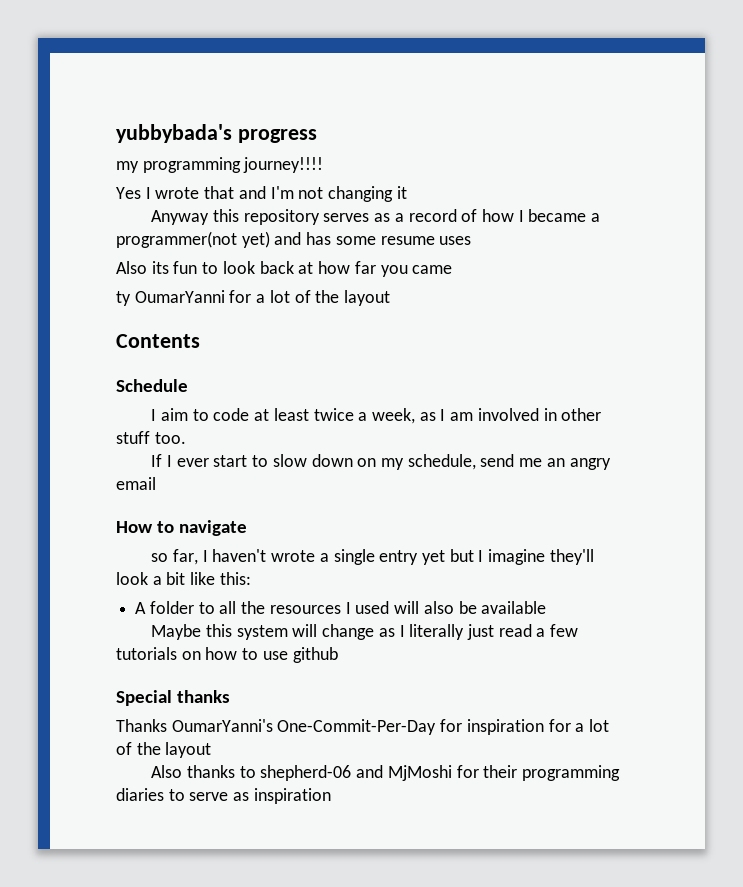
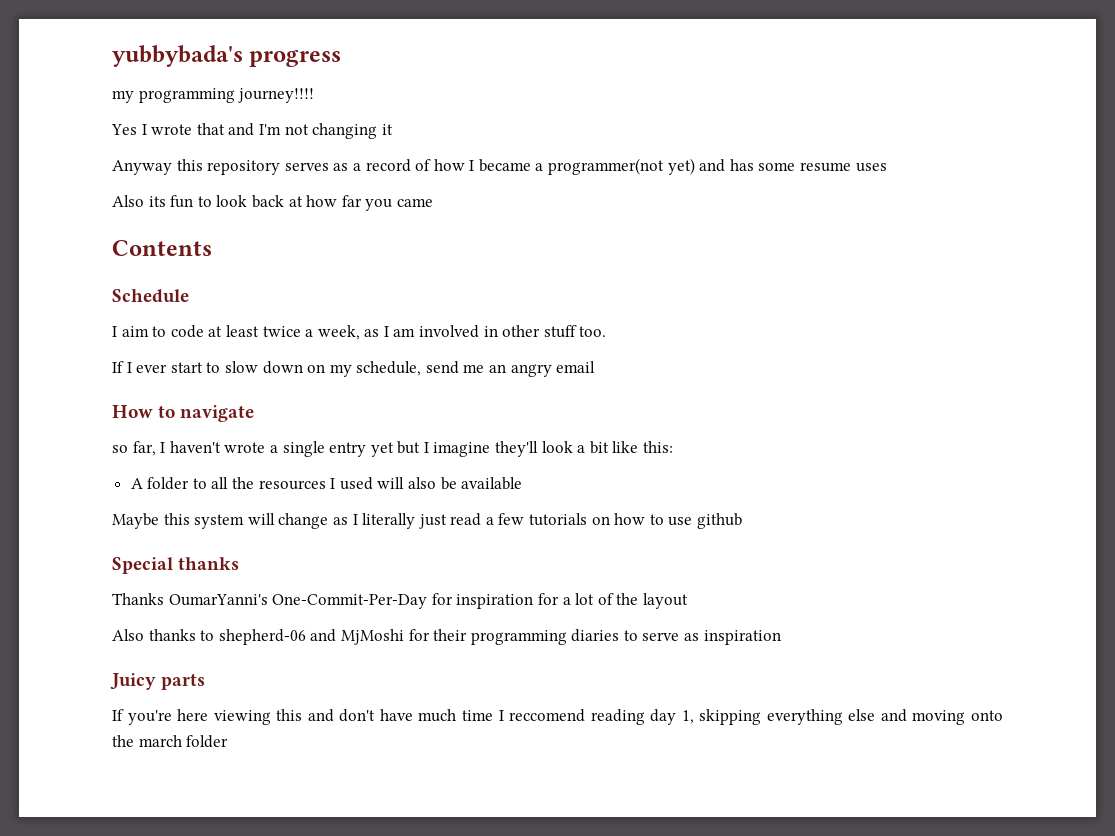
[116,290,391,306] // ty OumarYanni for a lot of the layout -> (433, 202) none
(331, 796) none -> [110,673,206,690] [112,709,1003,725] [112,735,229,748] // Juicy parts // If you're here viewing this and don't have much time I reccomend reading day 1, skipping everything else and moving onto the march folder

